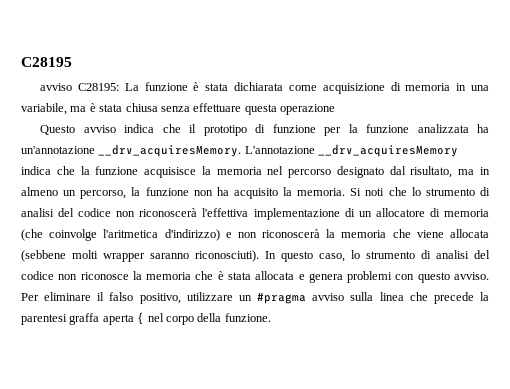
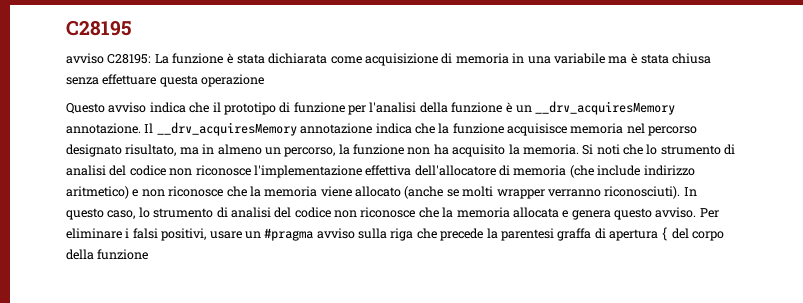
[21,103,67,115] variabile, -> [553,53,605,64] variabile
[348,124,490,133] [21,144,459,157] la funzione analizzata ha un'annotazione __drv_acquiresMemory. L'annotazione __drv_acquiresMemory -> [369,101,676,115] [66,122,373,136] l'analisi della funzione è un __drv_acquiresMemory annotazione. Il __drv_acquiresMemory annotazione
[201,166,211,175] la -> (567, 129) none
[389,166,406,175] dal -> (122, 150) none
[139,208,489,220] [21,229,490,241] [21,250,66,262] riconoscerà l'effettiva implementazione di un allocatore di memoria (che coinvolge l'aritmetica d'indirizzo) e non riconoscerà la memoria che viene allocata (sebbene -> [195,165,695,178] [66,186,459,199] riconosce l'implementazione effettiva dell'allocatore di memoria (che include indirizzo aritmetico) e non riconosce che la memoria viene allocato (anche se
[150,253,189,259] saranno -> [547,189,601,197] verranno
[132,271,251,280] la memoria che è stata -> [418,207,510,218] che la memoria
[347,271,415,283] problemi con -> (611, 215) none
[97,292,233,304] il falso positivo, utilizzare -> [125,228,242,241] i falsi positivi, usare
[379,292,404,301] linea -> [390,228,414,241] riga
[102,312,164,325] aperta { nel -> [594,227,689,241] di apertura { del
[224,313,271,322] funzione. -> [97,249,149,260] funzione

